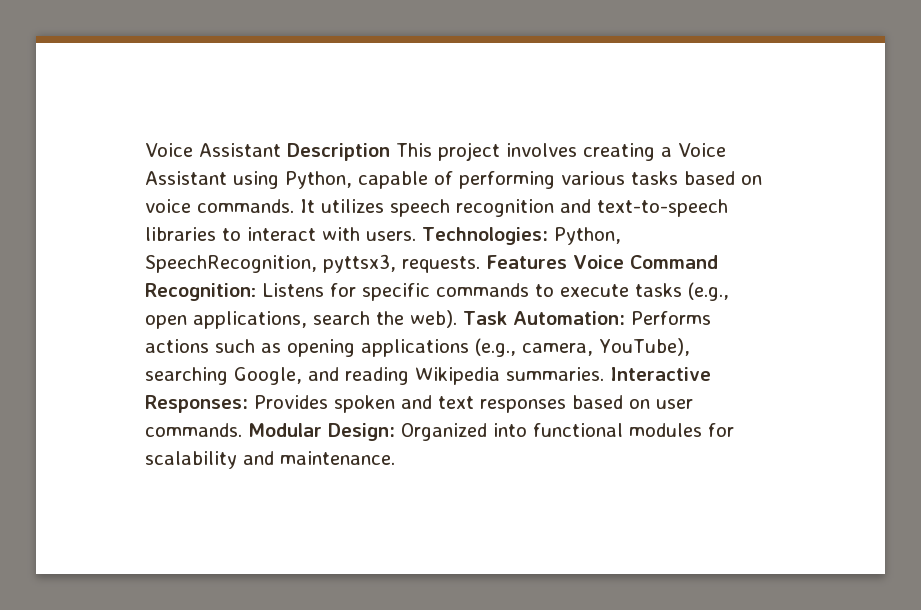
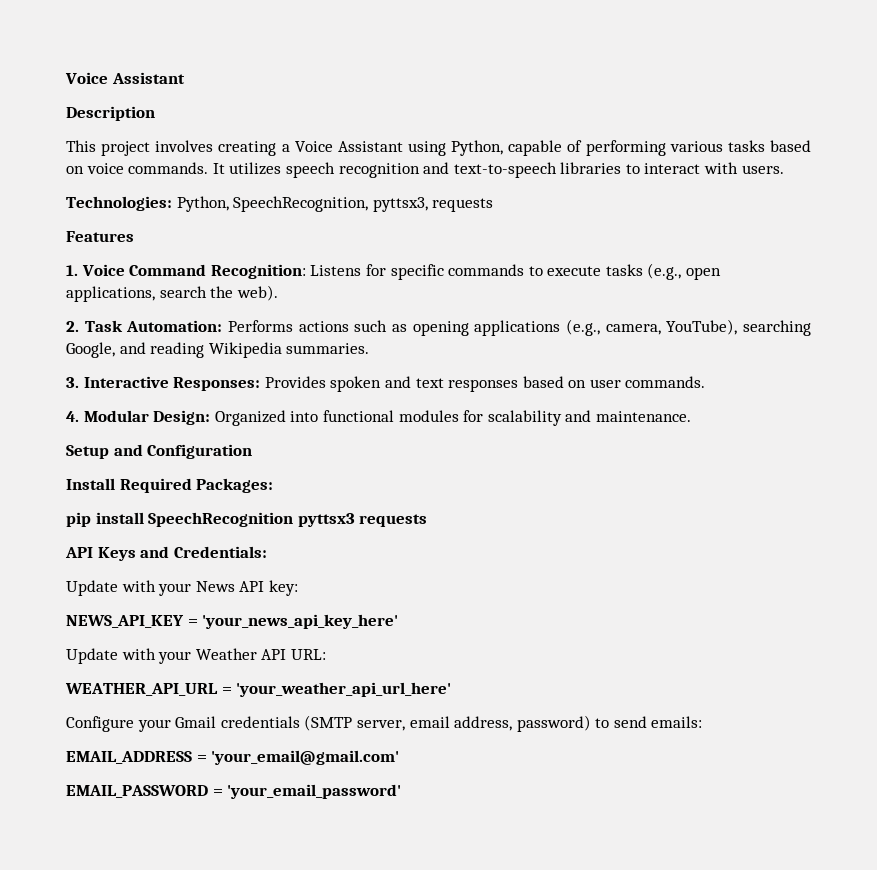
[145,143,281,157] Voice Assistant -> [65,72,185,84] Voice Assistant //
(390, 152) none -> (155, 113) //
(416, 236) none -> (784, 169) //
[402,256,480,273] requests. -> [432,198,494,212] requests //
(567, 262) none -> [66,265,78,276] // 1.
(457, 319) none -> [66,321,79,332] // 2.
(604, 374) none -> [66,377,79,388] // 3.
(242, 430) none -> [66,411,79,422] // 4.
(395, 458) none -> [66,444,253,459] [66,478,274,493] [66,512,428,527] [65,546,267,561] [66,580,298,596] [66,614,399,629] [66,648,326,664] [65,682,452,697] [66,715,703,732] [66,750,400,765] [66,784,402,799] // Setup and Configuration // Install Required Packages: // pip install SpeechRecognition pyttsx3 requests // API Keys and Credentials: // Update with your News API key: // NEWS_API_KEY = 'your_news_api_key_here' // Update with your Weather API URL: // WEATHER_API_URL = 'your_weather_api_url_here' // Configure your Gmail credentials (SMTP server, email address, password) to send emails: // EMAIL_ADDRESS = 'your_email@gmail.com' // EMAIL_PASSWORD = 'your_email_password'

